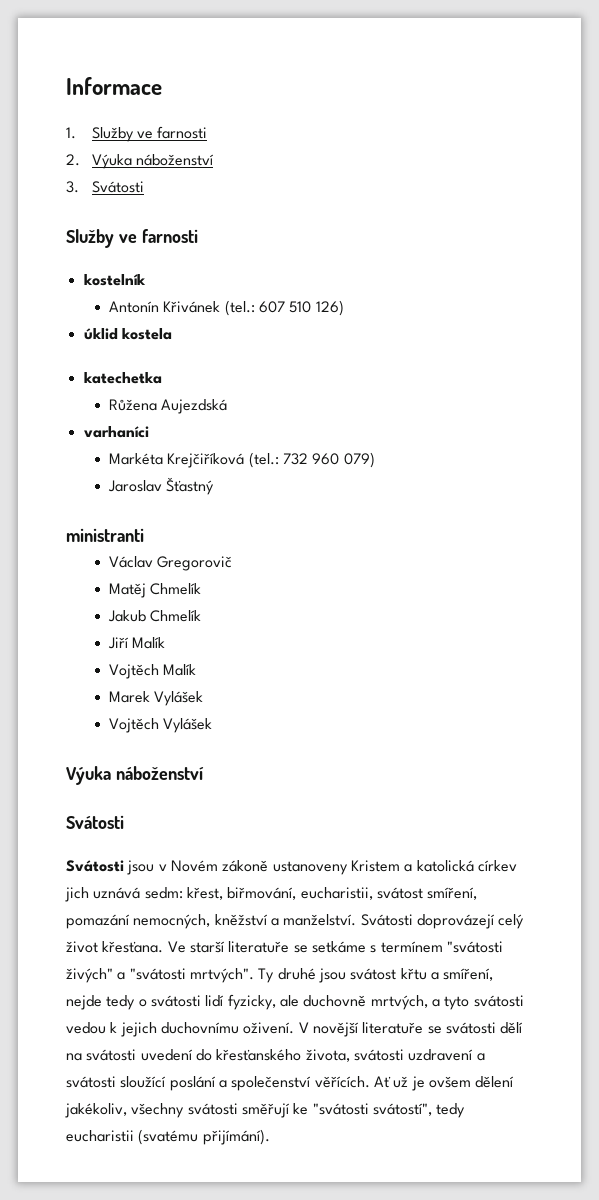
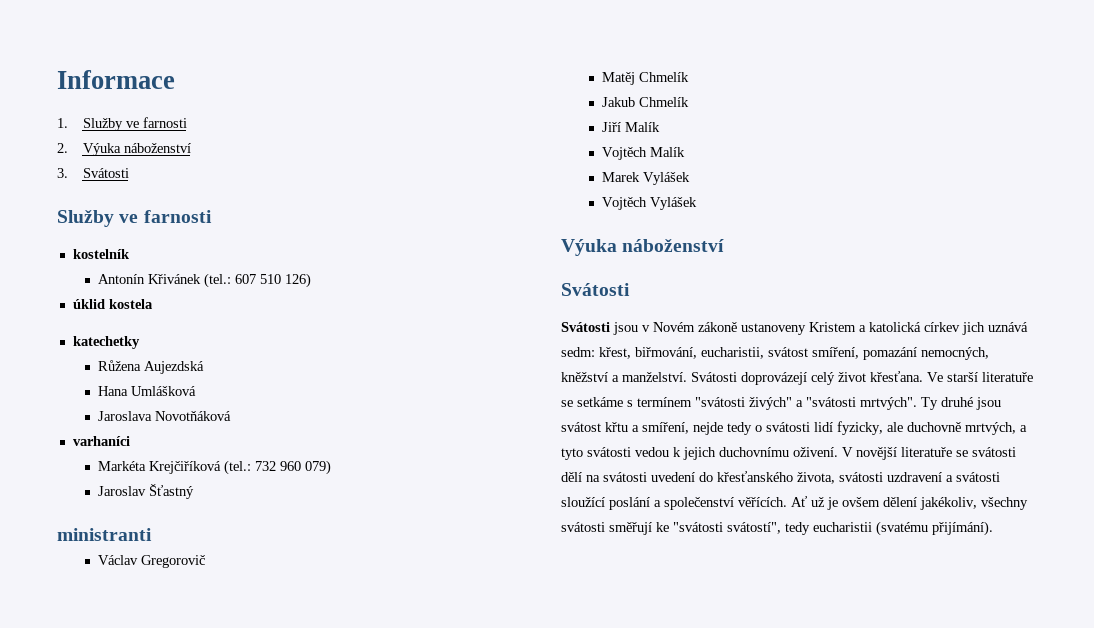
[83,372,162,384] katechetka -> [72,336,140,349] katechetky
(228, 406) none -> [98,386,197,396] [98,411,232,421] // Hana Umlášková // Jaroslava Novotňáková

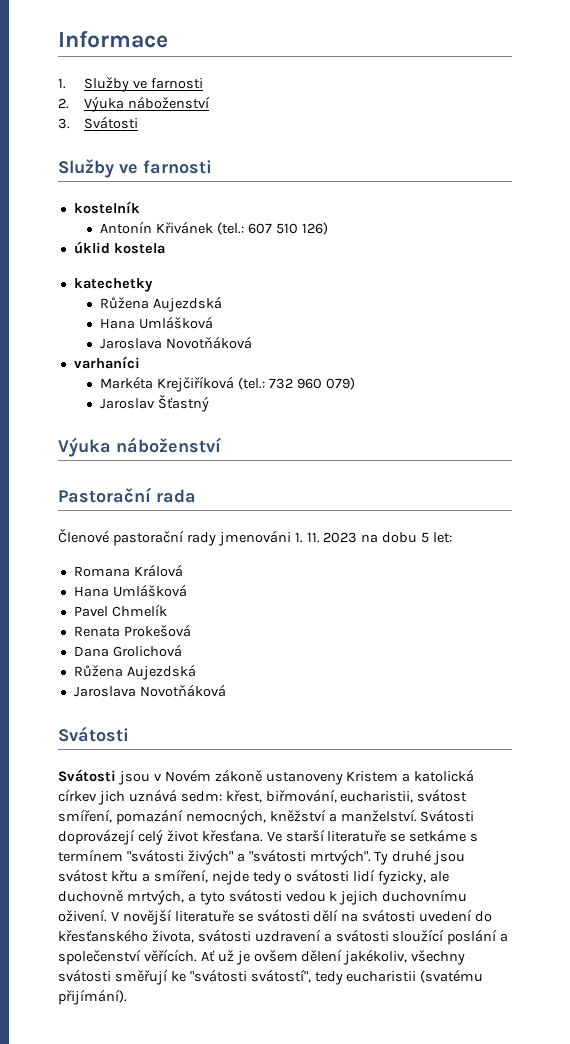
[57,528,152,541] [98,555,206,568] [602,72,690,85] [602,97,690,107] [602,122,661,132] [602,147,686,160] [602,172,691,185] [602,197,698,210] [561,239,725,256] ministranti // Václav Gregorovič // Matěj Chmelík // Jakub Chmelík // Jiří Malík // Vojtěch Malík // Marek Vylášek // Vojtěch Vylášek // Výuka náboženství -> [58,437,222,457] [58,487,196,503] [58,529,453,546] [73,564,183,577] [73,584,187,597] [73,604,167,617] [73,624,191,637] [73,644,182,657] [73,664,196,680] [73,684,226,697] Výuka náboženství // Pastorační rada // Členové pastorační rady jmenováni 1. 11. 2023 na dobu 5 let: // Romana Králová // Hana Umlášková // Pavel Chmelík // Renata Prokešová // Dana Grolichová // Růžena Aujezdská // Jaroslava Novotňáková

